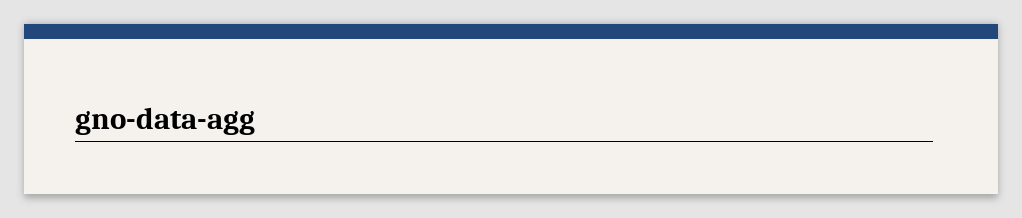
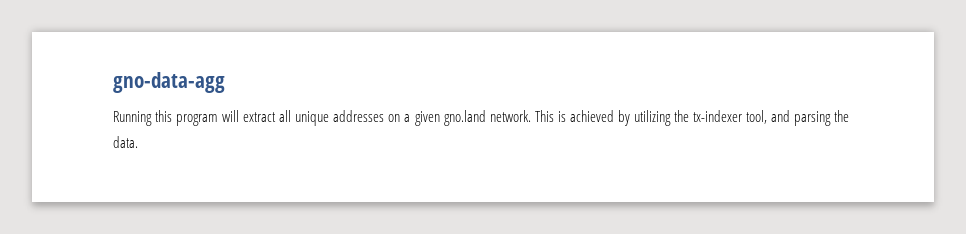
(255, 121) none -> [113,110,850,126] [113,136,138,148] // Running this program will extract all unique addresses on a given gno.land network. This is achieved by utilizing the tx-indexer tool, and parsing the data.

